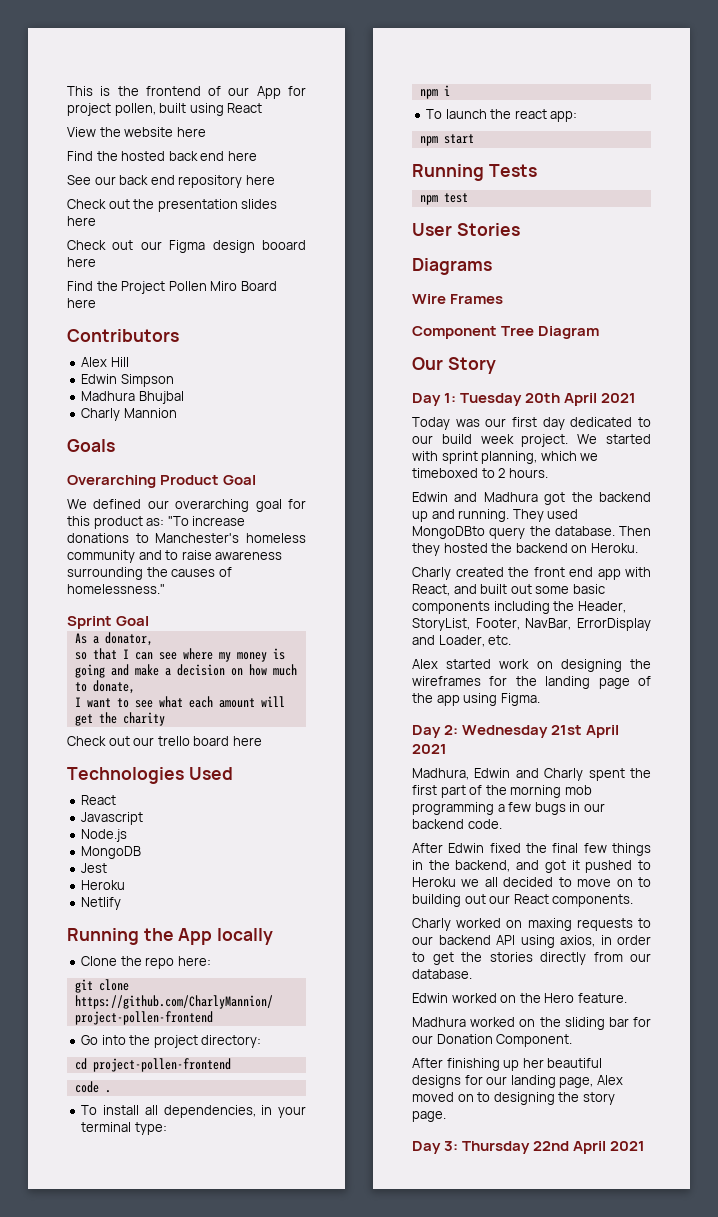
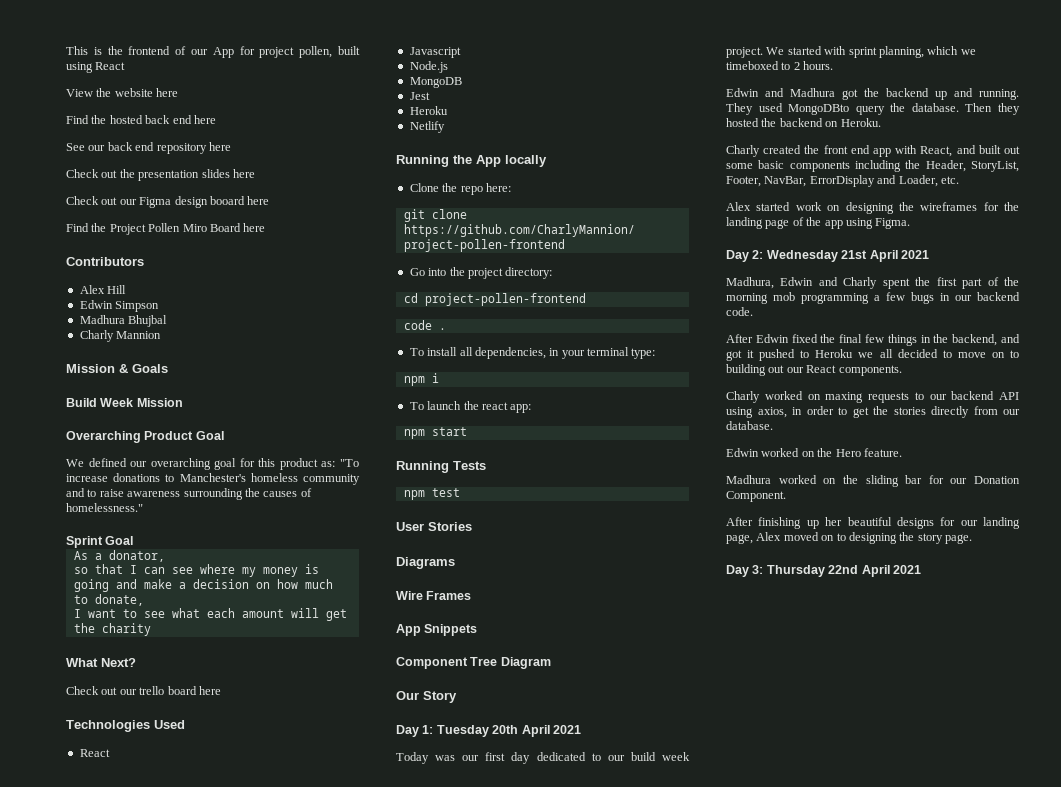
(177, 413) none -> [66,364,128,373] Mission &
(115, 445) none -> [66,398,183,407] // Build Week Mission
(165, 719) none -> [66,658,136,667] // What Next?
(504, 299) none -> [396,624,478,636] // App Snippets

